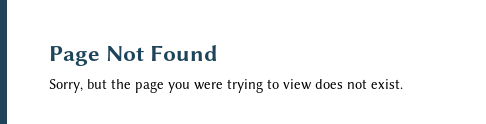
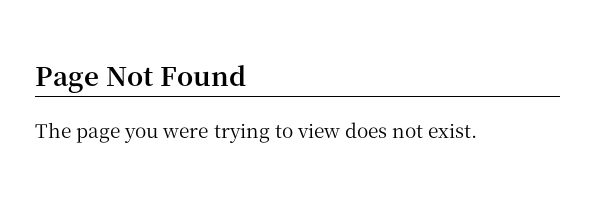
[49,79,131,93] Sorry, but the -> [35,122,71,138] The

